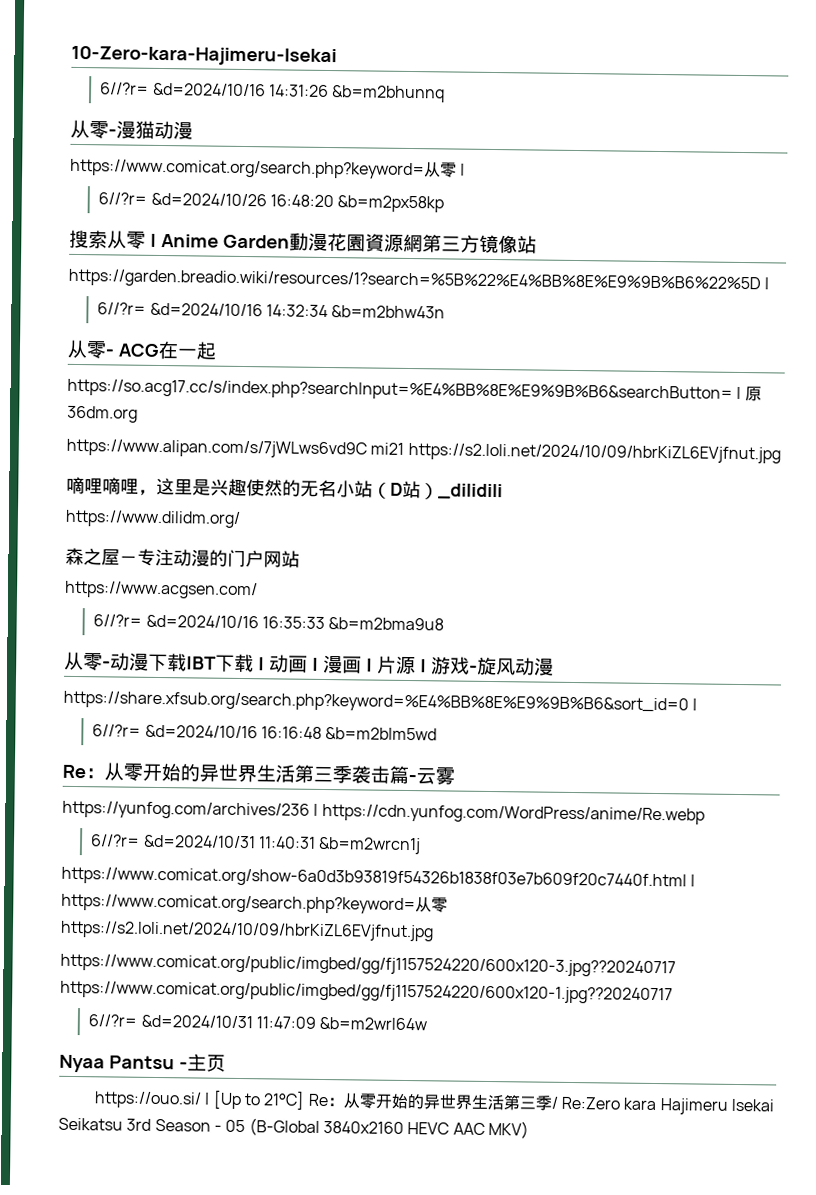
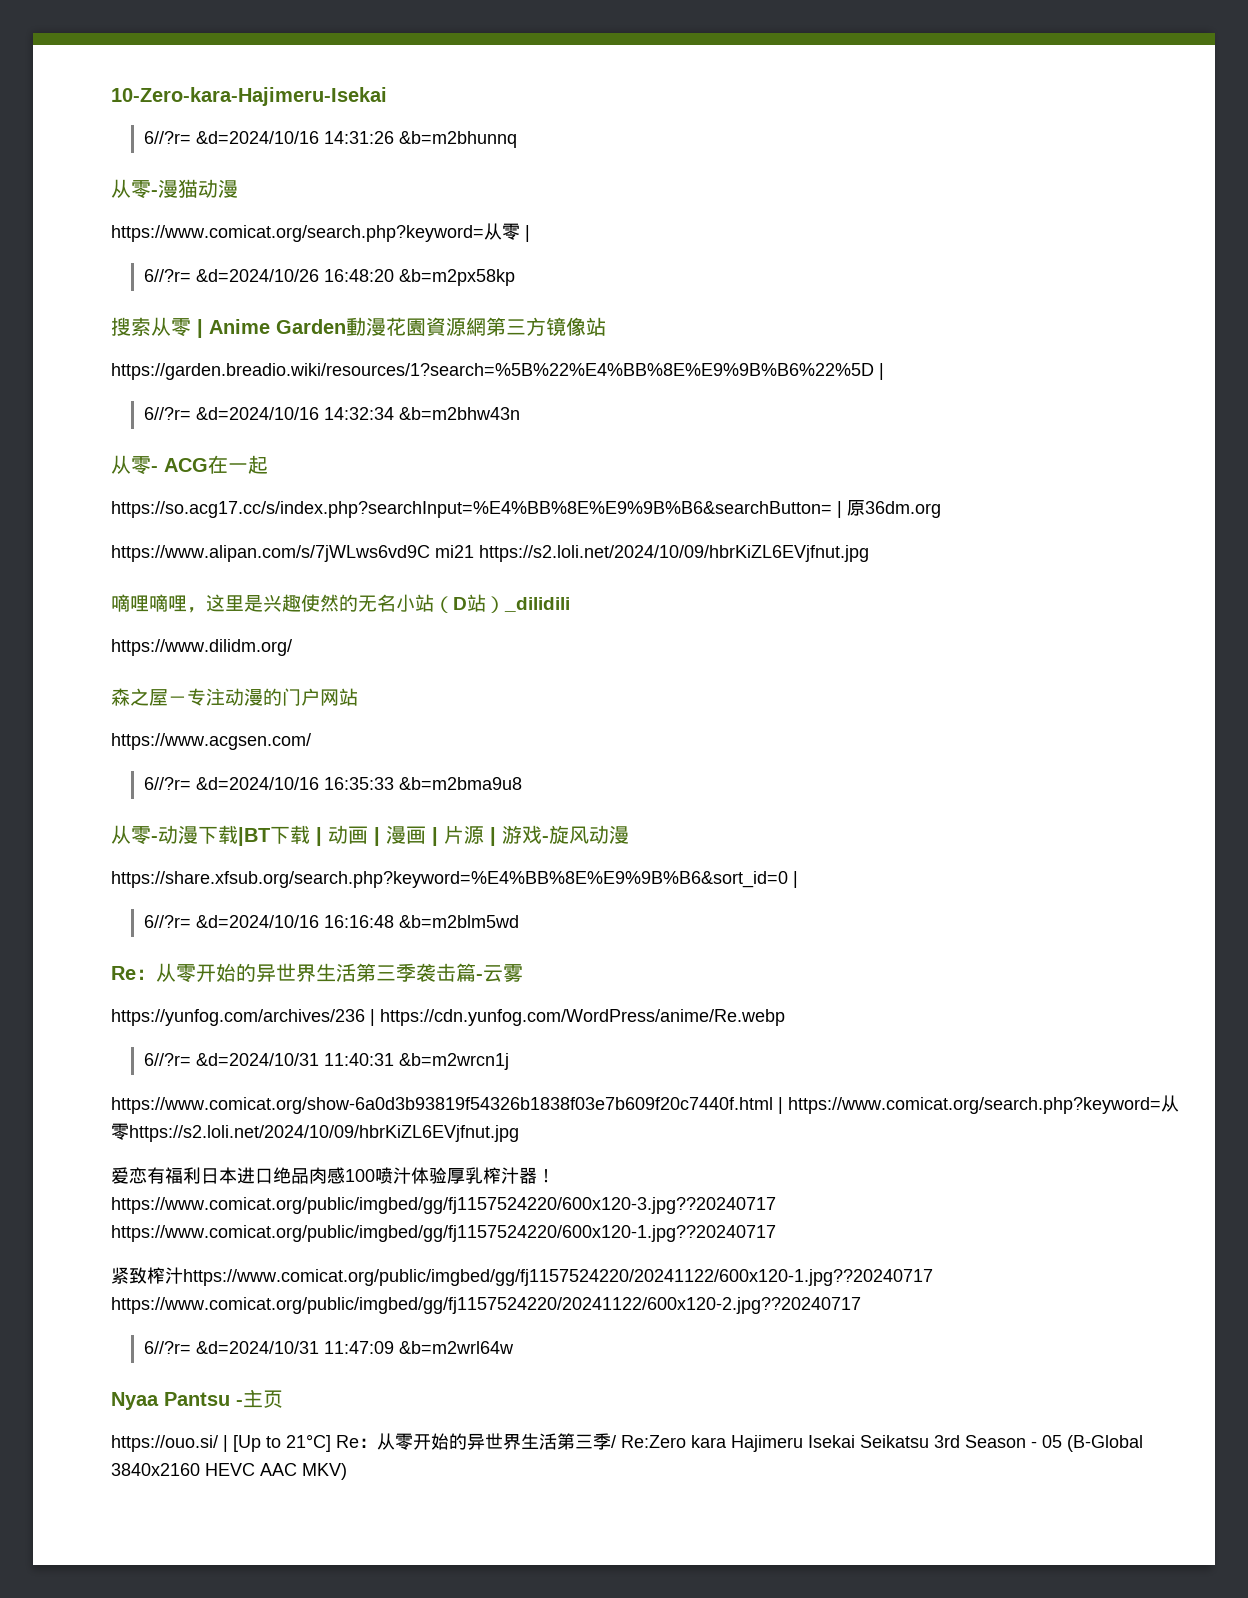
[60,953,676,978] [60,980,673,1005] https://www.comicat.org/public/imgbed/gg/fj1157524220/600x120-3.jpg??20240717 https://www.comicat.org/public/imgbed/gg/fj1157524220/600x120-1.jpg??20240717 -> [111,1167,555,1184] [111,1197,776,1214] [111,1225,776,1242] [111,1267,933,1286] [111,1297,861,1314] 爱恋有福利日本进口绝品肉感100喷汁体验厚乳榨汁器！https://www.comicat.org/public/imgbed/gg/fj1157524220/600x120-3.jpg??20240717 https://www.comicat.org/public/imgbed/gg/fj1157524220/600x120-1.jpg??20240717 // 紧致榨汁https://www.comicat.org/public/imgbed/gg/fj1157524220/20241122/600x120-1.jpg??20240717 https://www.comicat.org/public/imgbed/gg/fj1157524220/20241122/600x120-2.jpg??20240717

